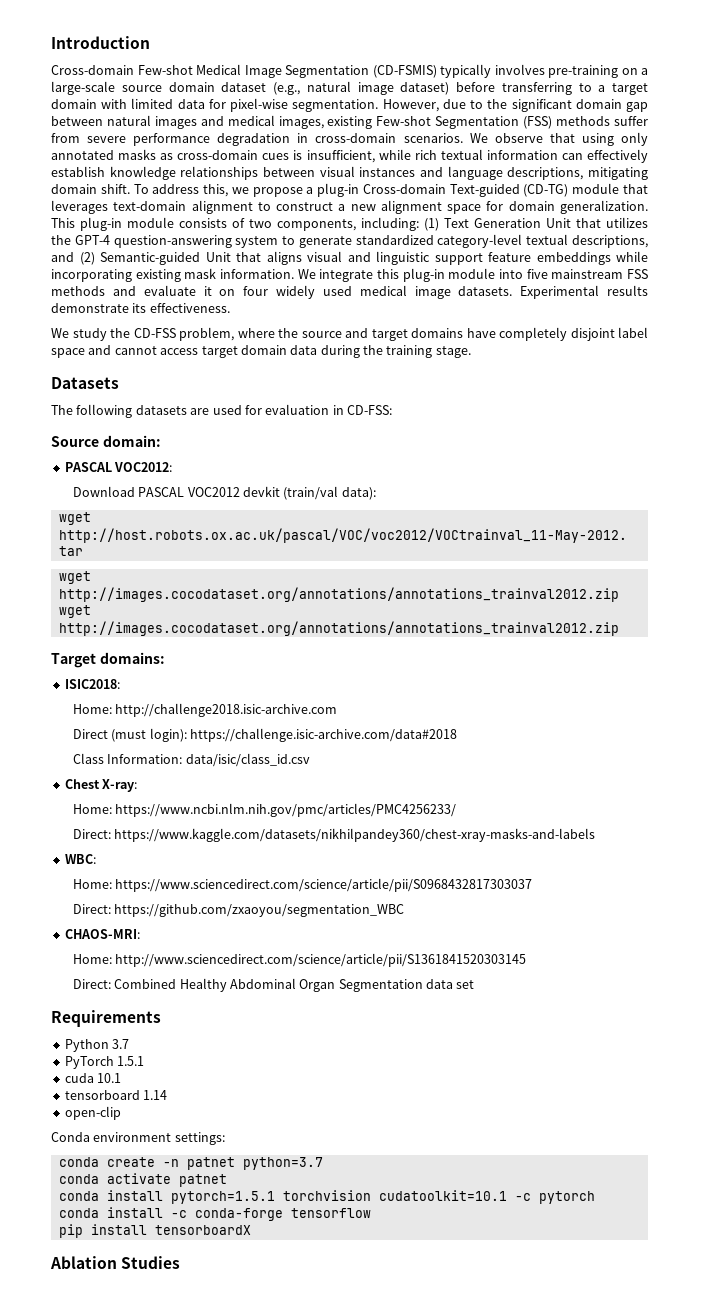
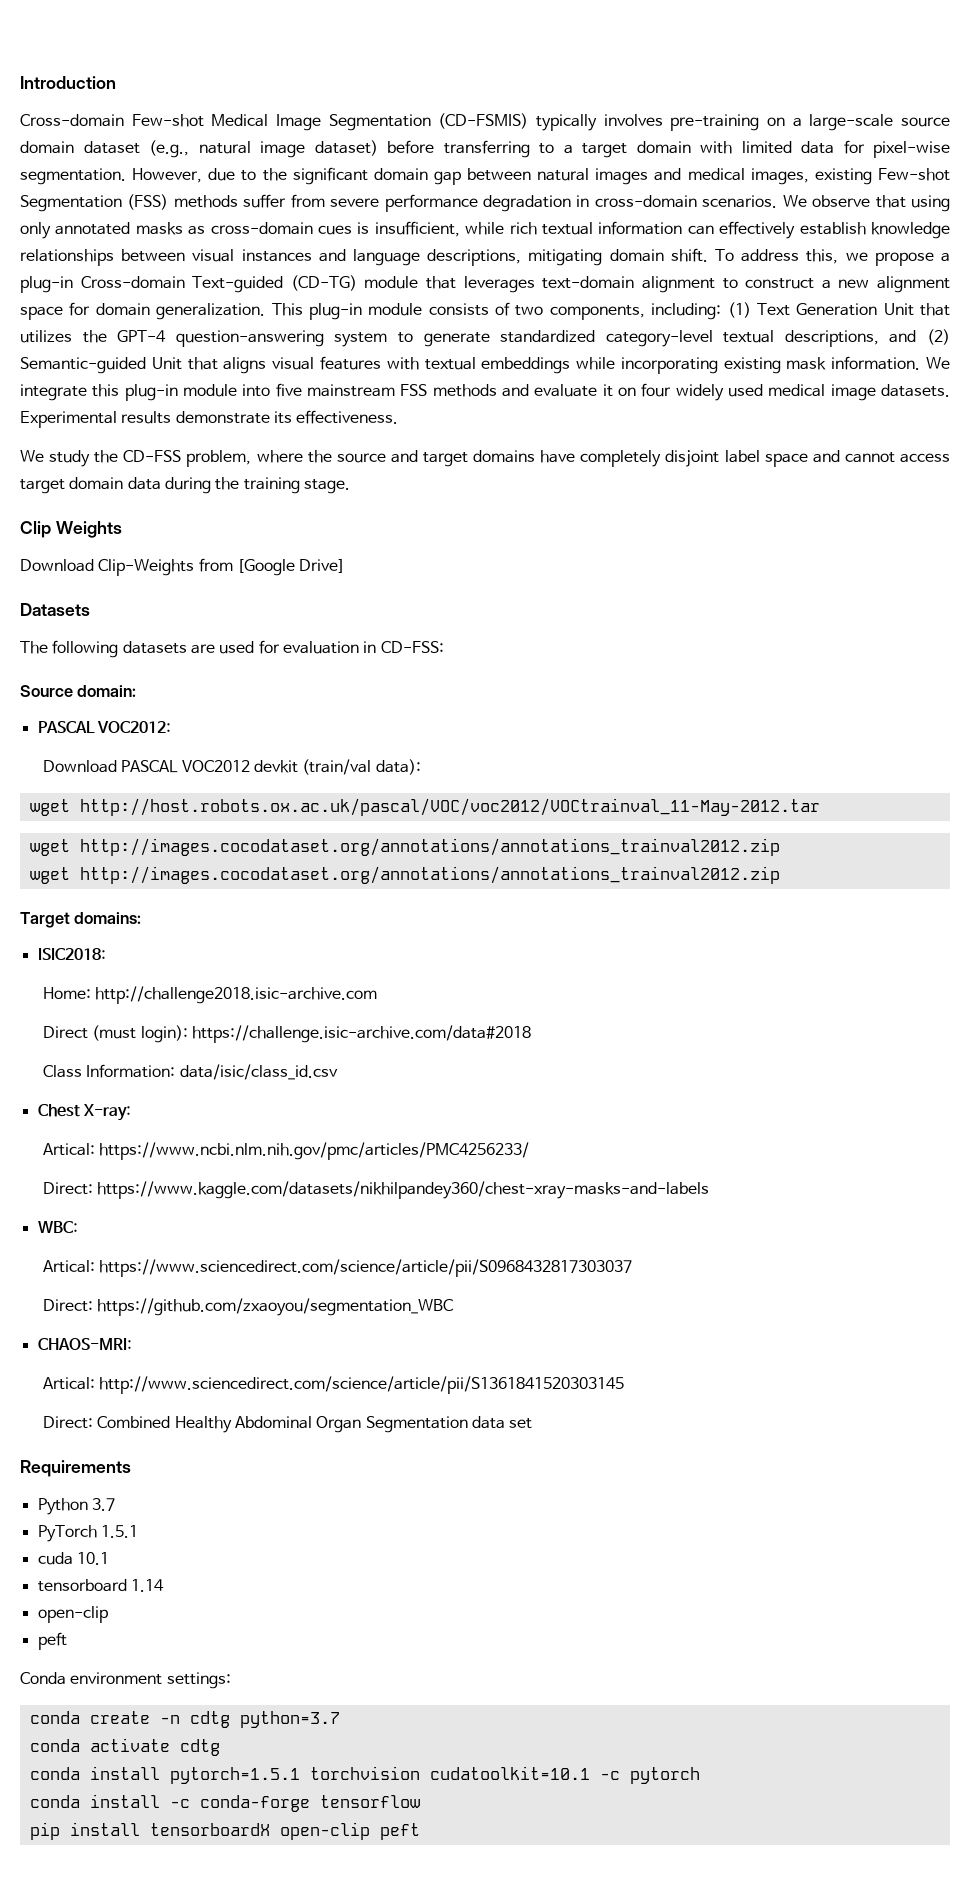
[347,251,531,265] and linguistic support feature -> [319,356,476,370] features with textual
(471, 352) none -> [20,521,122,538] [20,558,346,576] // Clip Weights // Download Clip-Weights from [Google Drive]
[72,804,112,814] Home: -> [42,1143,95,1156] Artical:
[72,879,112,889] Home: -> [42,1260,95,1273] Artical:
[72,954,112,964] Home: -> [42,1377,95,1390] Artical:
(121, 1113) none -> [37,1632,67,1650] // peft
[186,1157,235,1170] patnet -> [189,1711,230,1728] cdtg
[178,1174,227,1187] patnet -> [179,1739,220,1756] cdtg
[50,1256,181,1269] // Ablation Studies -> [279,1822,420,1840] open-clip peft

